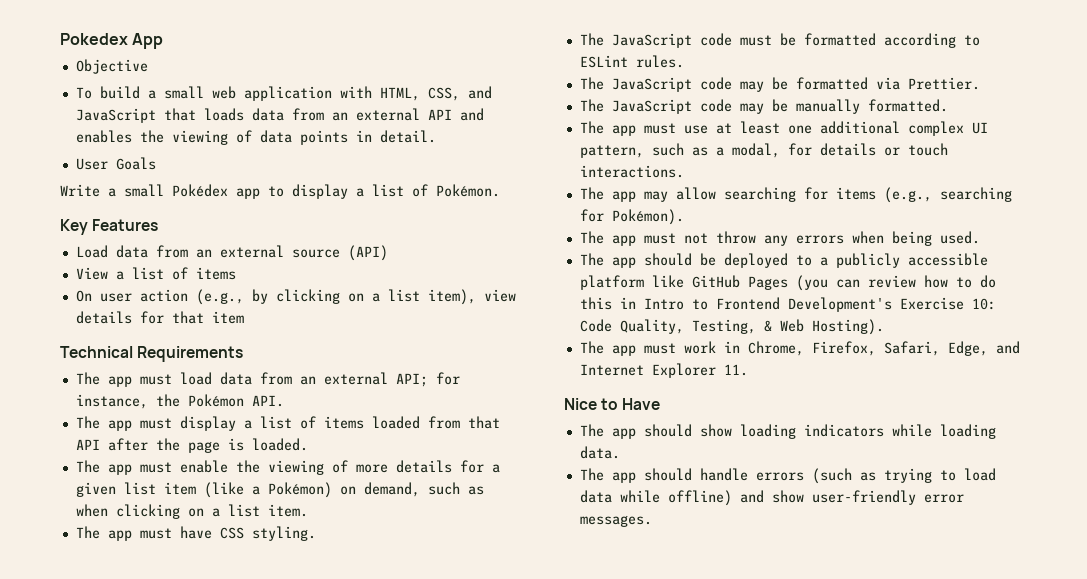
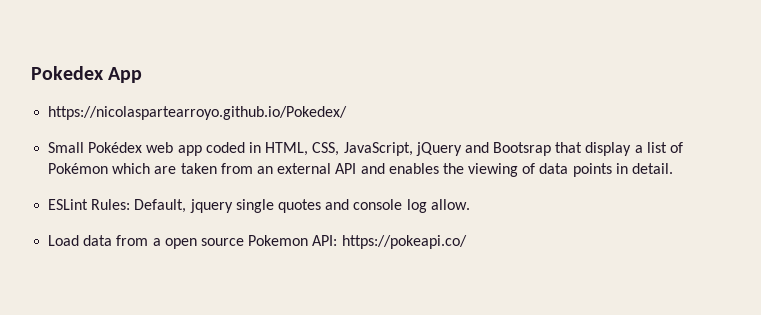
[75,59,148,74] [75,86,492,101] [75,108,284,123] Objective // To build a small web application with HTML, CSS, and JavaScript that loads data -> [48,106,348,120] [48,142,684,156] [48,163,217,174] https://nicolaspartearroyo.github.io/Pokedex/ // Small Pokédex web app coded in HTML, CSS, JavaScript, jQuery and Bootsrap that display a list of Pokémon which are taken
[75,157,156,170] [60,184,500,199] [60,219,159,235] [75,245,388,261] [75,267,236,280] [75,289,516,305] [75,311,244,324] [60,346,244,362] [75,372,460,387] [75,394,284,409] [75,416,500,431] [75,438,308,453] [75,460,500,475] [75,482,484,498] [75,504,308,519] [75,526,316,541] [579,33,980,48] [579,55,684,68] [579,77,980,92] [579,99,948,114] [579,121,988,136] [579,143,948,158] [579,165,684,178] [579,187,1012,203] [579,209,684,225] [579,231,980,246] [579,253,988,268] [579,275,996,291] [579,297,996,312] [579,319,884,335] [579,341,1020,356] [579,363,748,378] [564,398,661,410] [579,424,996,439] [579,446,620,459] [579,468,996,484] [579,490,964,506] [579,515,652,527] User Goals // Write a small Pokédex app to display a list of Pokémon. // Key Features // Load data from an external source (API) // View a list of items // On user action (e.g., by clicking on a list item), view details for that item // Technical Requirements // The app must load data from an external API; for instance, the Pokémon API. // The app must display a list of items loaded from that API after the page is loaded. // The app must enable the viewing of more details for a given list item (like a Pokémon) on demand, such as when clicking on a list item. // The app must have CSS styling. // The JavaScript code must be formatted according to ESLint rules. // The JavaScript code may be formatted via Prettier. // The JavaScript code may be manually formatted. // The app must use at least one additional complex UI pattern, such as a modal, for details or touch interactions. // The app may allow searching for items (e.g., searching for Pokémon). // The app must not throw any errors when being used. // The app should be deployed to a publicly accessible platform like GitHub Pages (you can review how to do this in Intro to Frontend Development's Exercise 10: Code Quality, Testing, & Web Hosting). // The app must work in Chrome, Firefox, Safari, Edge, and Internet Explorer 11. // Nice to Have // The app should show loading indicators while loading data. // The app should handle errors (such as trying to load data while offline) and show user-friendly error messages. -> [48,199,470,213] [48,235,467,249] ESLint Rules: Default, jquery single quotes and console log allow. // Load data from a open source Pokemon API: https://pokeapi.co/

